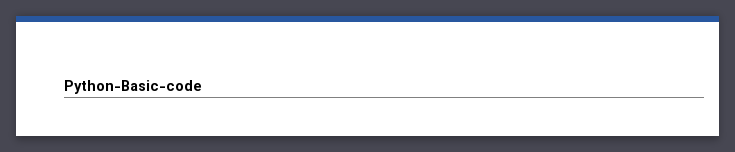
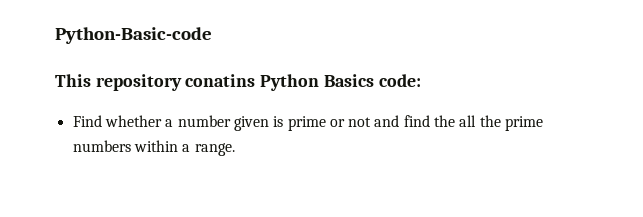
(202, 87) none -> [55,74,421,91] [72,115,544,131] [72,140,235,156] // This repository conatins Python Basics code: // Find whether a number given is prime or not and find the all the prime numbers within a range.

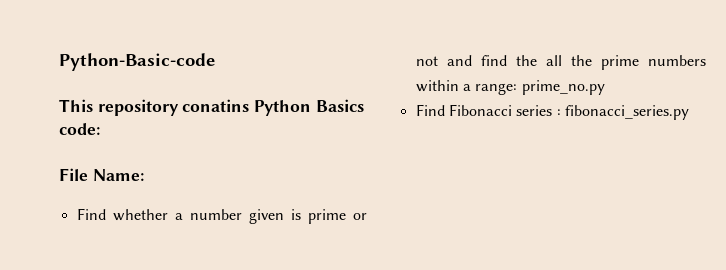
(421, 80) none -> [59,168,144,181] // File Name:
[194,143,235,156] range. -> [475,80,605,95] [415,104,689,120] range: prime_no.py // Find Fibonacci series : fibonacci_series.py

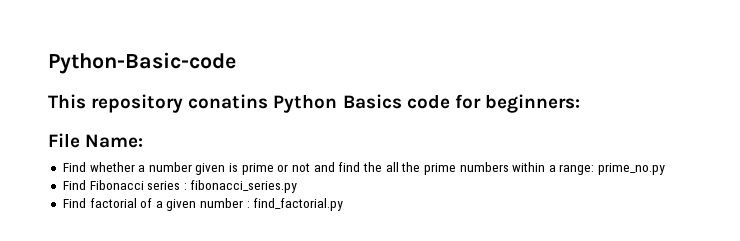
[59,123,100,135] code: -> [406,94,580,113] code for beginners:
(689, 112) none -> [62,198,344,211] // Find factorial of a given number : find_factorial.py

